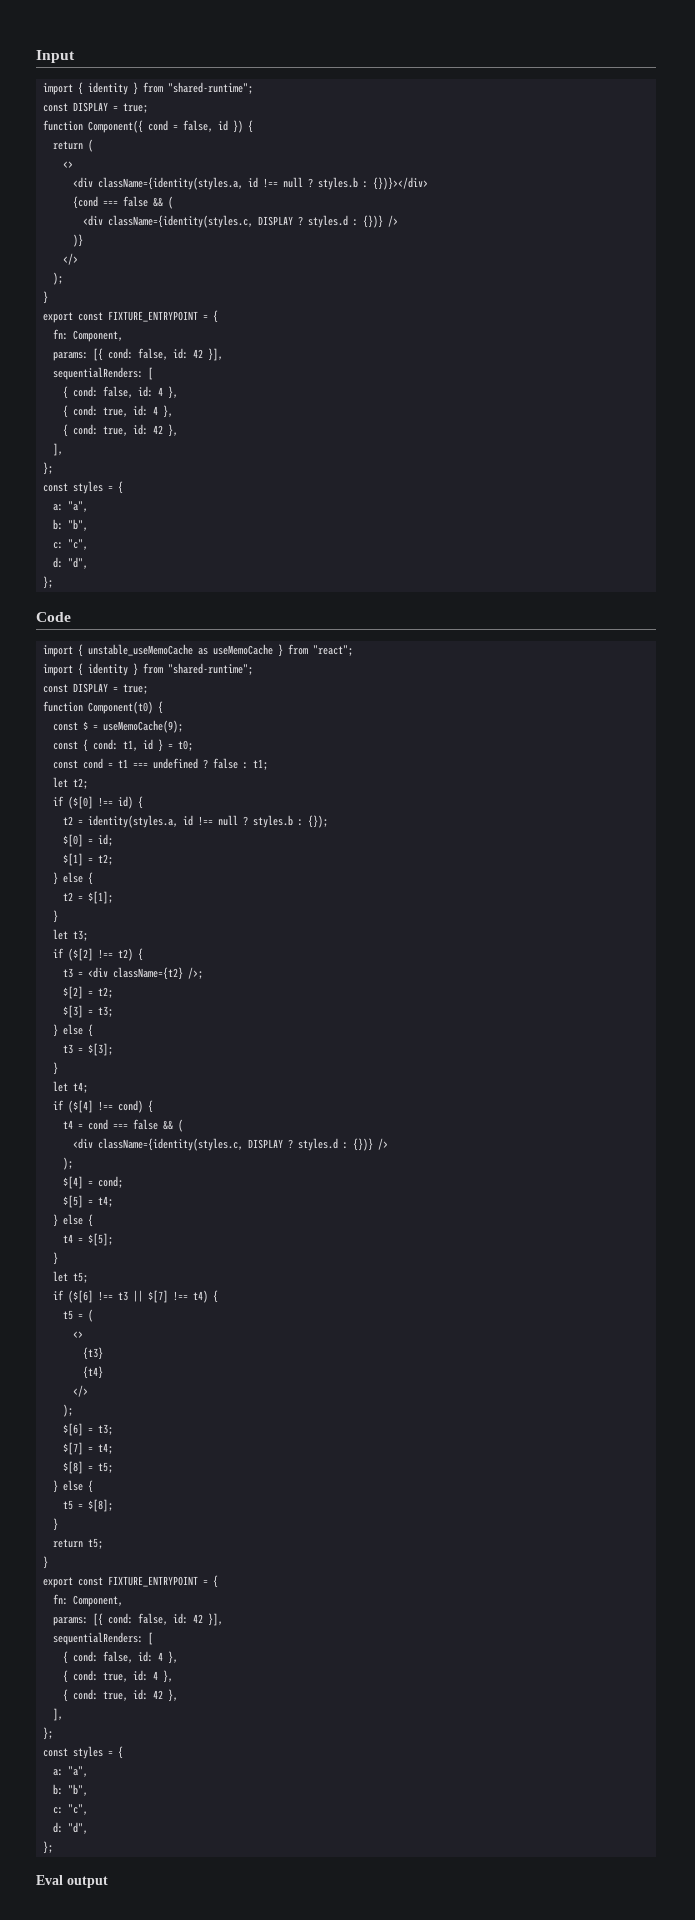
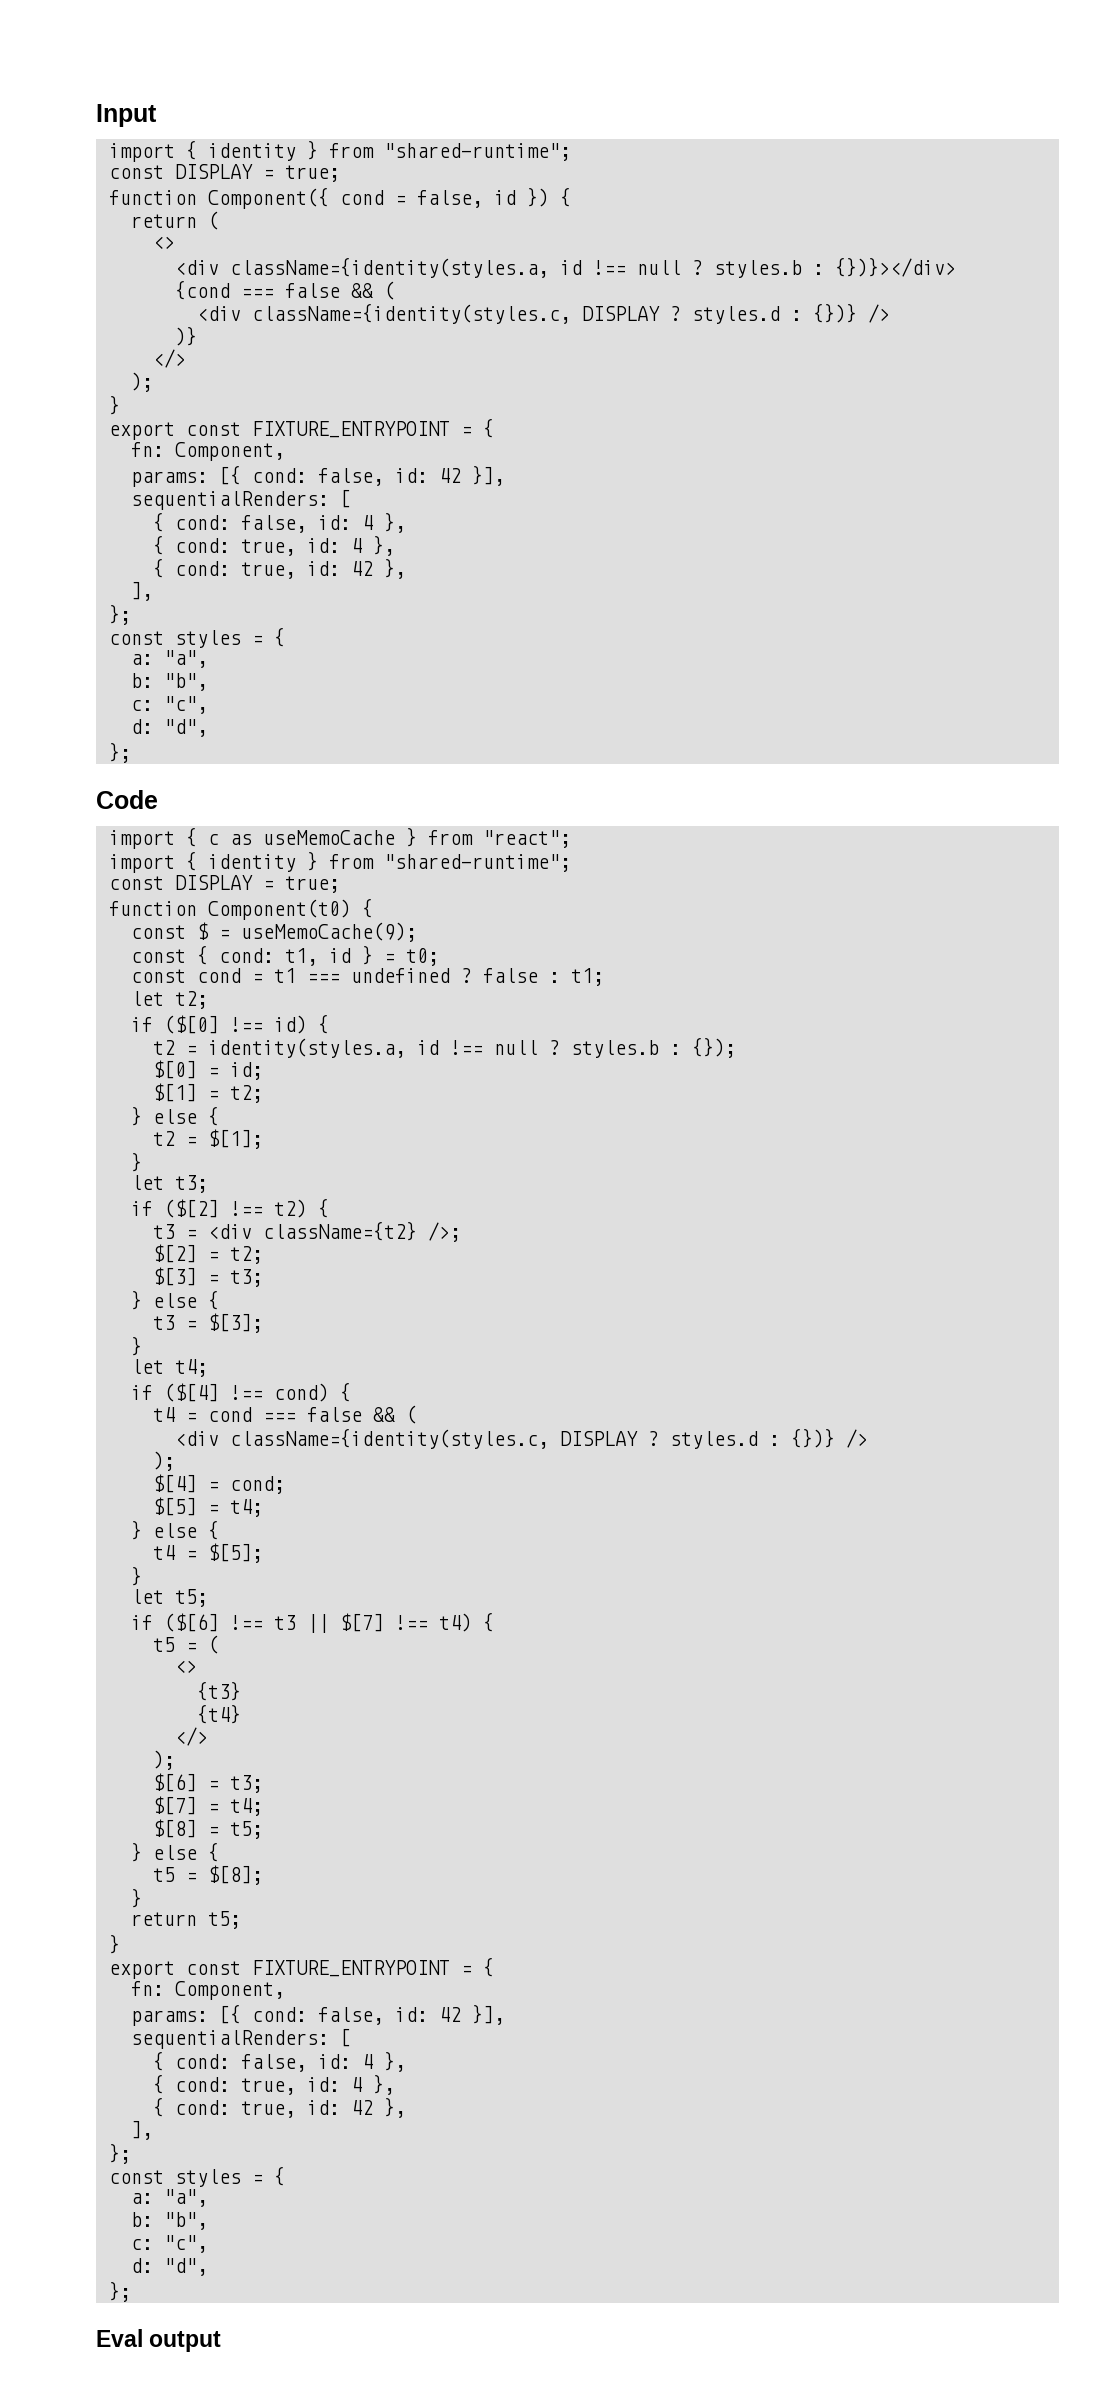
[88,644,194,656] unstable_useMemoCache -> [207,834,219,845] c

